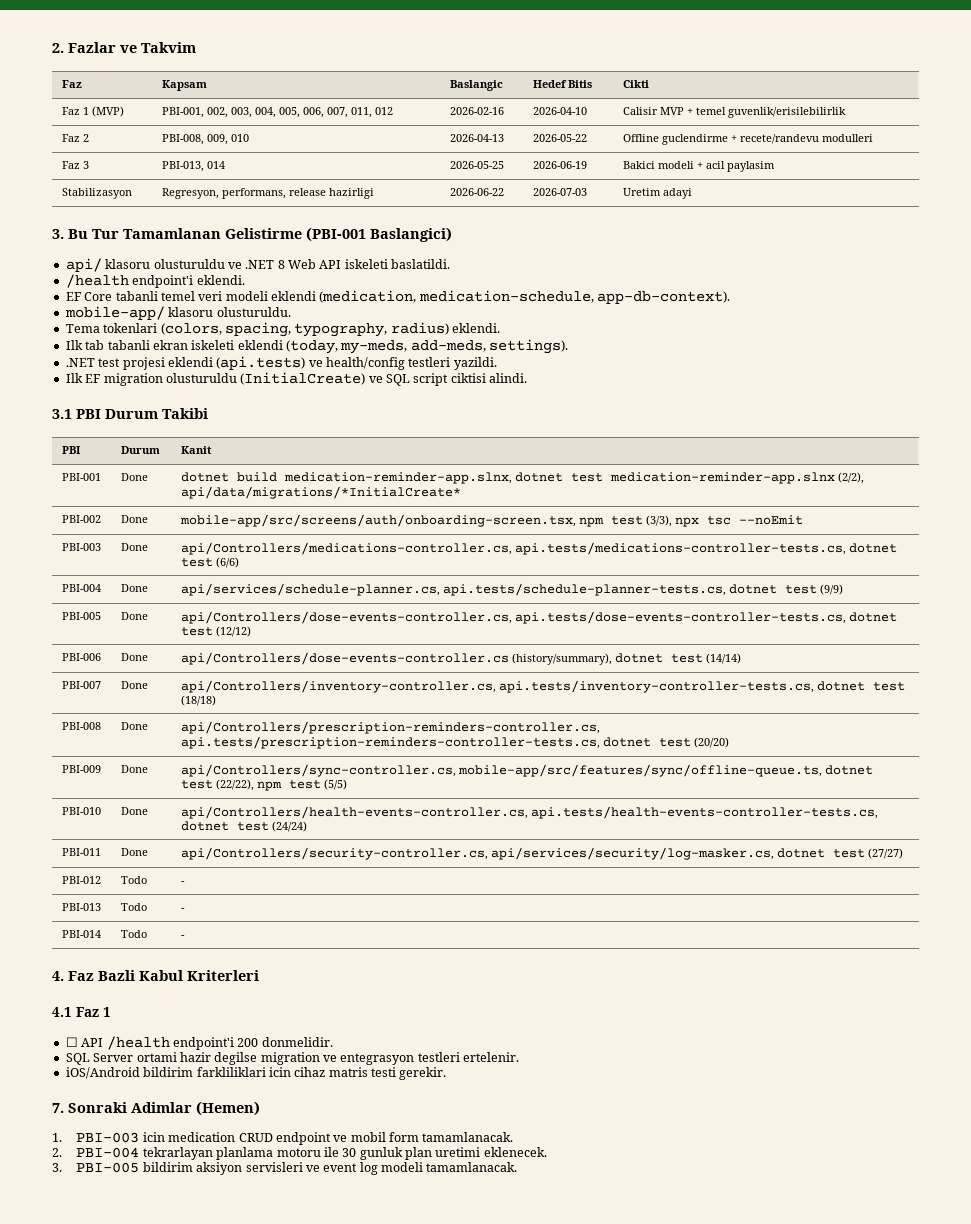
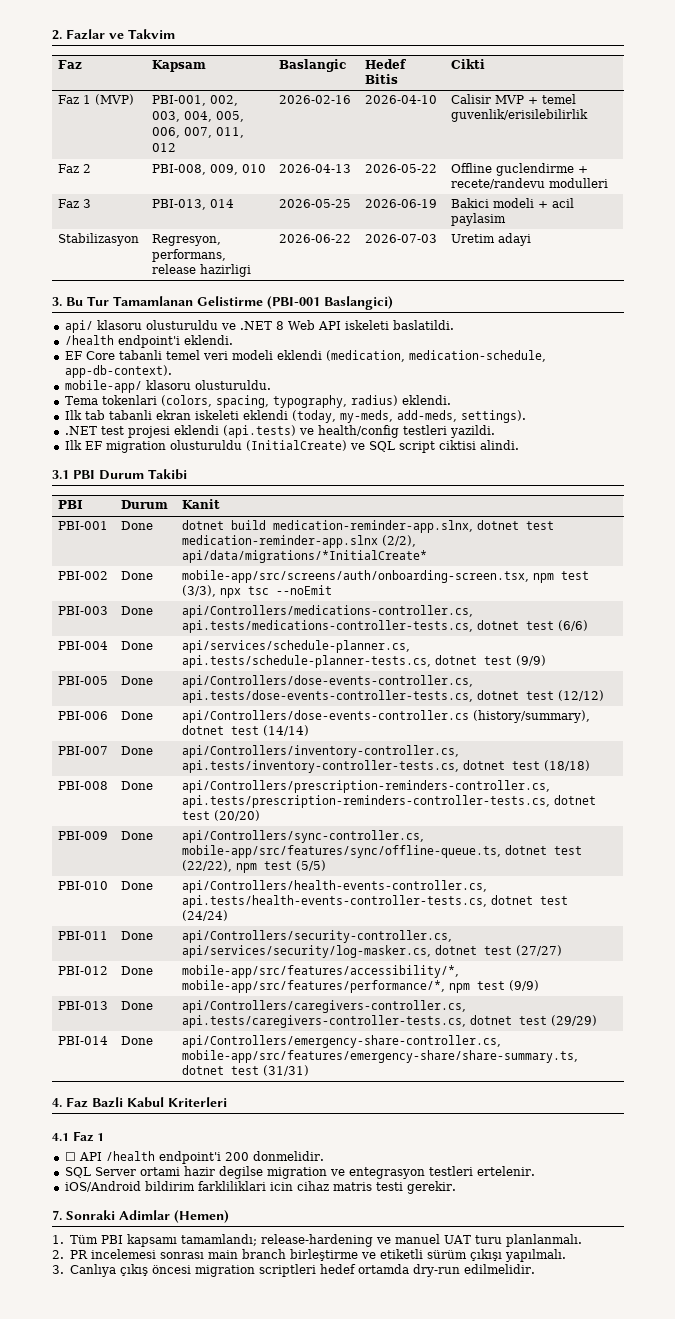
[120,876,147,884] [180,881,185,884] [61,903,101,911] [120,903,147,911] [180,908,185,911] [61,930,101,938] [120,930,147,938] [180,935,185,938] Todo | - // PBI-013 | Todo | - // PBI-014 | Todo | - -> [121,966,154,975] [182,965,460,978] [182,980,540,993] [58,1001,109,1010] [121,1001,154,1010] [182,1000,467,1013] [182,1015,598,1028] [58,1036,109,1045] [121,1036,154,1045] [182,1035,502,1048] [182,1050,579,1063] [182,1065,310,1076] Done | mobile-app/src/features/accessibility/*, mobile-app/src/features/performance/*, npm test (9/9) // PBI-013 | Done | api/Controllers/caregivers-controller.cs, api.tests/caregivers-controller-tests.cs, dotnet test (29/29) // PBI-014 | Done | api/Controllers/emergency-share-controller.cs, mobile-app/src/features/emergency-share/share-summary.ts, dotnet test (31/31)
[76,1132,514,1145] [52,1147,547,1160] [52,1162,518,1175] PBI-003 icin medication CRUD endpoint ve mobil form tamamlanacak. // 2. PBI-004 tekrarlayan planlama motoru ile 30 gunluk plan uretimi eklenecek. // 3. PBI-005 bildirim aksiyon servisleri ve event log modeli tamamlanacak. -> [69,1234,582,1247] [52,1249,566,1262] [52,1264,535,1277] Tüm PBI kapsamı tamamlandı; release-hardening ve manuel UAT turu planlanmalı. // 2. PR incelemesi sonrası main branch birleştirme ve etiketli sürüm çıkışı yapılmalı. // 3. Canlıya çıkış öncesi migration scriptleri hedef ortamda dry-run edilmelidir.

